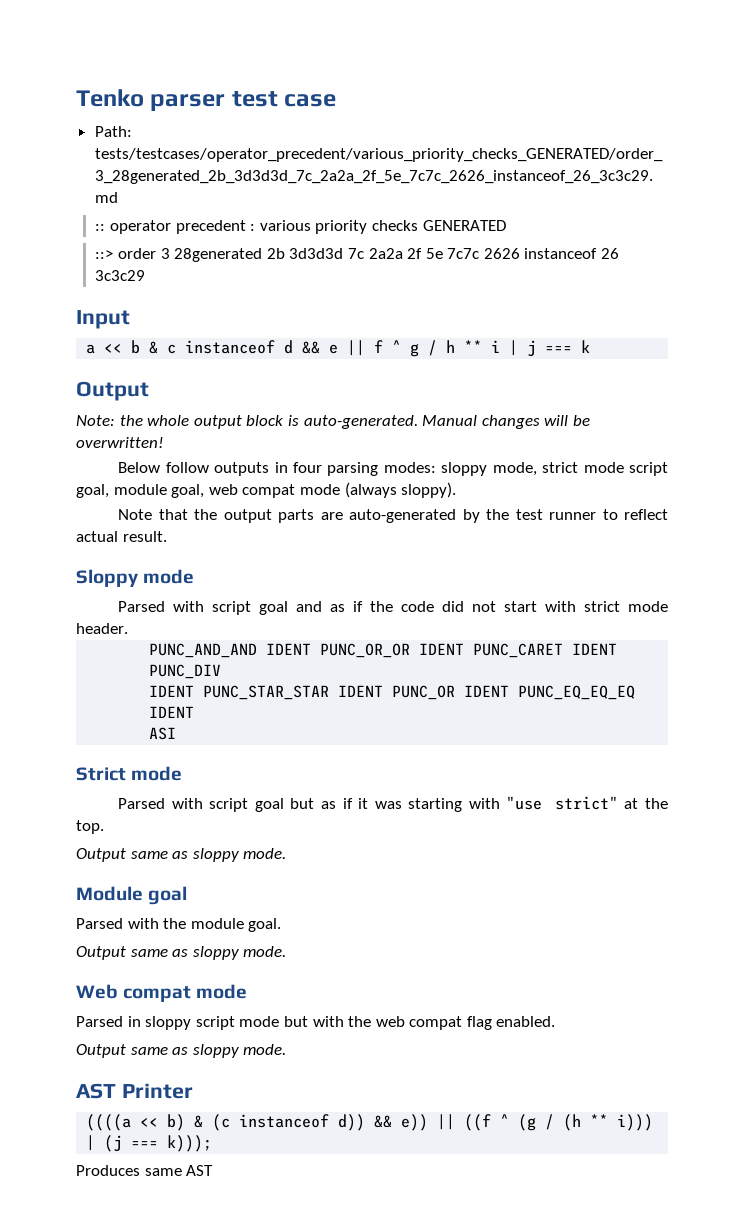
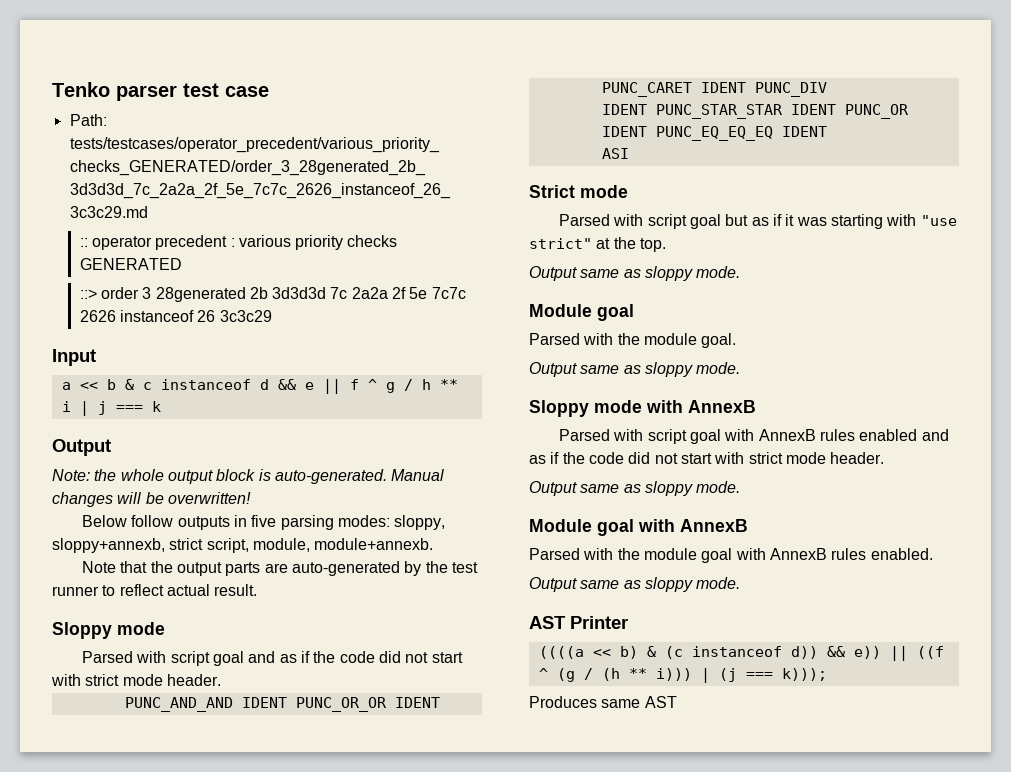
[293,462,323,473] four -> [251,515,277,527] five
[441,462,668,476] [76,482,457,498] sloppy mode, strict mode script goal, module goal, web compat mode (always sloppy). -> [394,515,446,530] [52,538,434,553] sloppy, sloppy+annexb, strict script, module, module+annexb.
[76,984,248,1002] [76,1016,492,1030] Web compat mode // Parsed in sloppy script mode but with the web compat flag -> [529,400,756,417] [559,429,949,444] [529,452,885,464] [529,481,741,496] [529,519,748,536] [529,548,867,563] Sloppy mode with AnnexB // Parsed with script goal with AnnexB rules enabled and as if the code did not start with strict mode header. // Output same as sloppy mode. // Module goal with AnnexB // Parsed with the module goal with AnnexB rules

